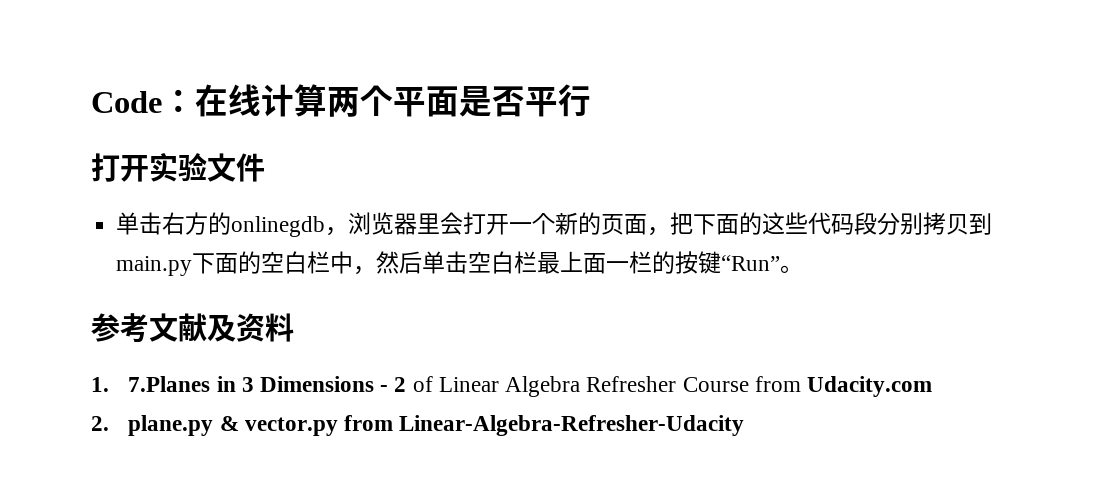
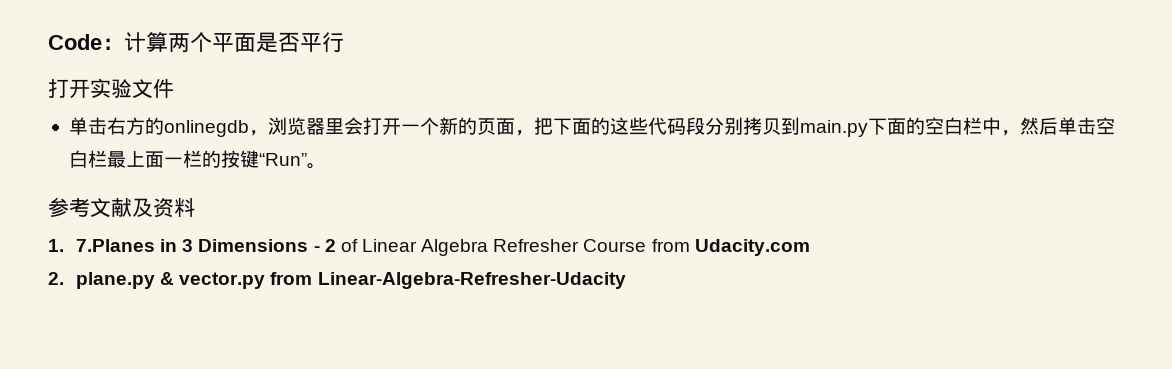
[195,84,261,117] 在线 -> (124, 44) none

